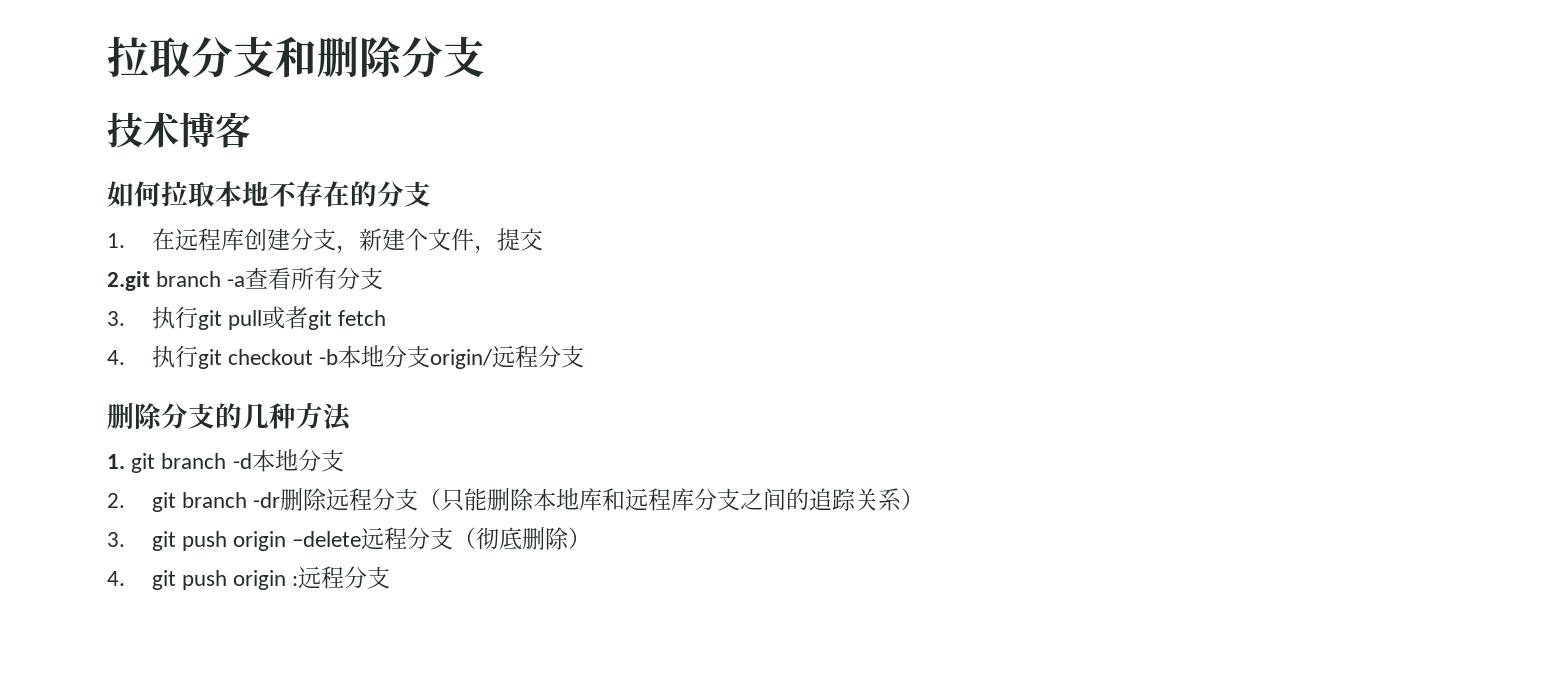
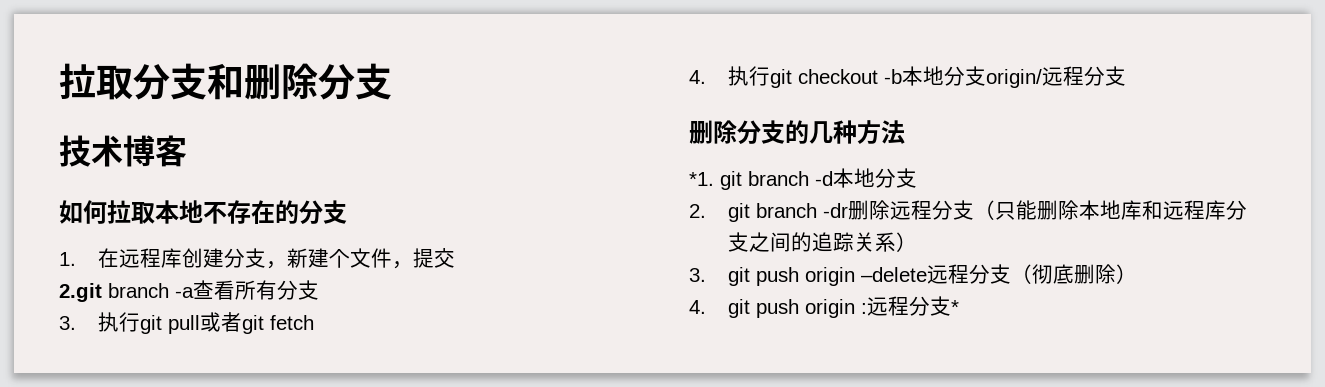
[107,454,125,469] 1. -> [689,172,714,186] *1.
(391, 577) none -> [950,300,959,314] *

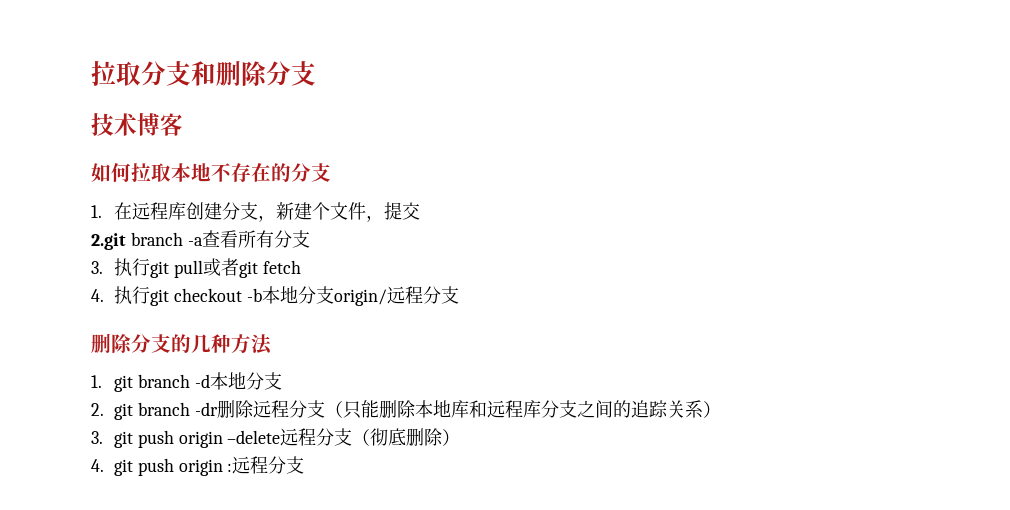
[689,172,714,186] *1. -> [91,375,102,388] 1.
[950,300,959,314] * -> (305, 465) none

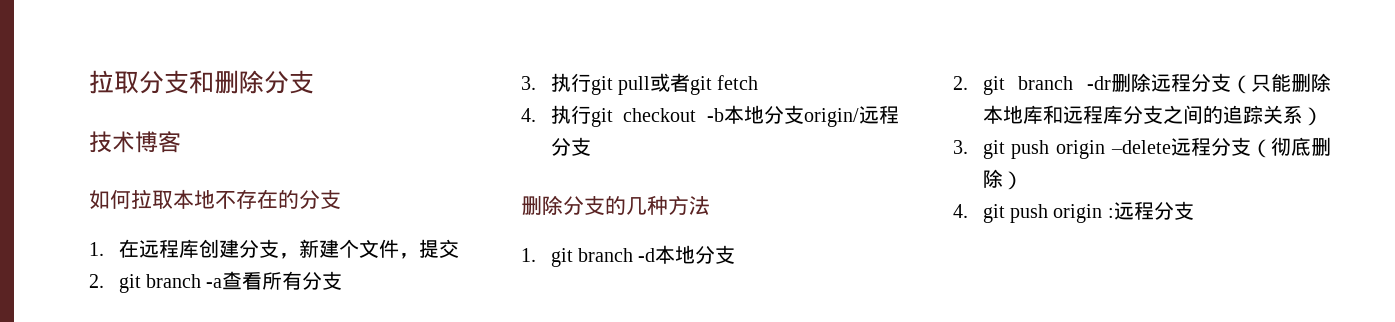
[91,233,126,250] 2.git -> [89,274,141,293] 2. git

